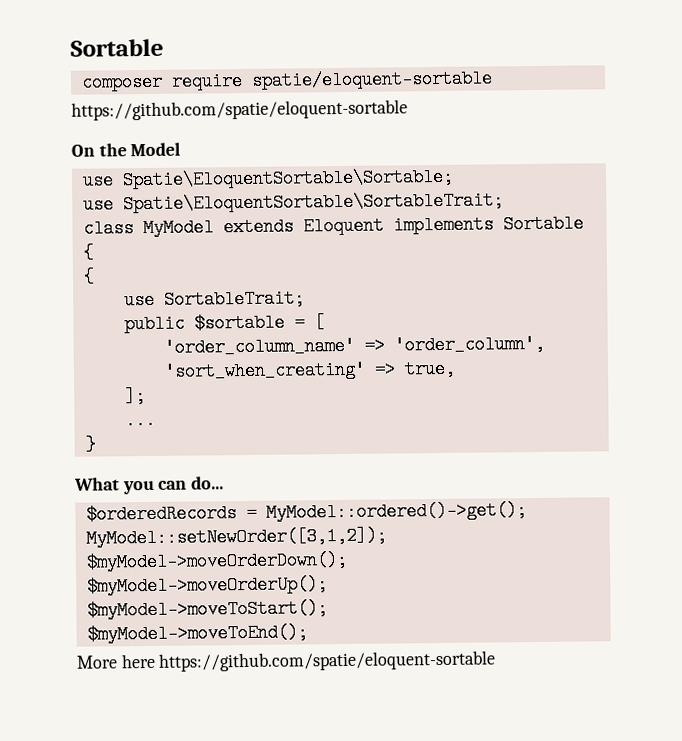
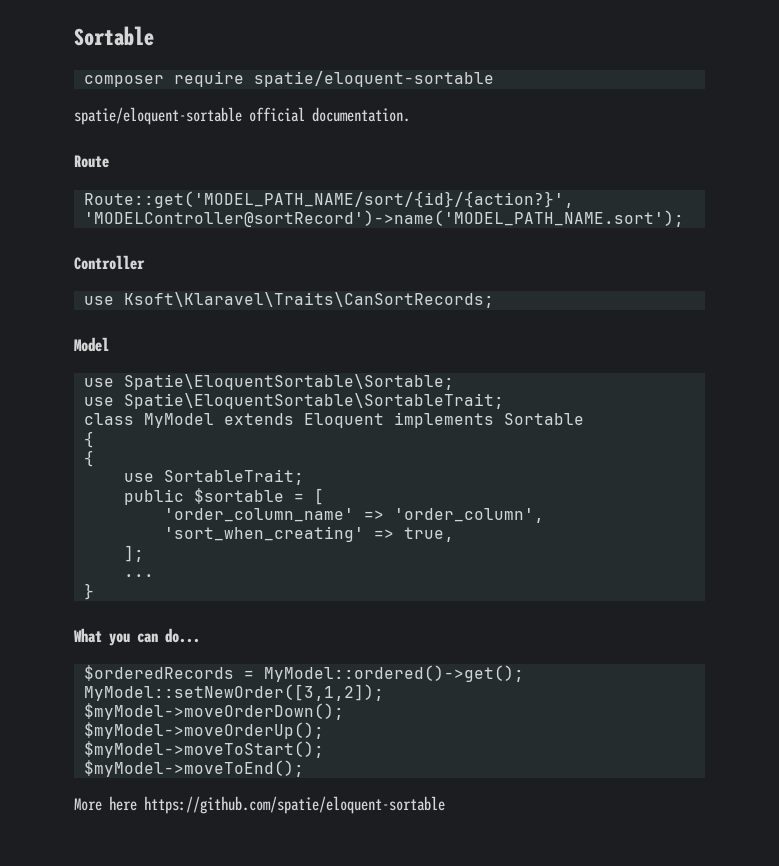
[71,99,408,121] [71,143,127,157] https://github.com/spatie/eloquent-sortable // On the -> [74,107,410,125] [74,155,109,168] [83,191,574,208] [83,210,684,227] [74,255,145,270] [83,292,494,308] spatie/eloquent-sortable official documentation. // Route // Route::get('MODEL_PATH_NAME/sort/{id}/{action?}', 'MODELController@sortRecord')->name('MODEL_PATH_NAME.sort'); // Controller // use Ksoft\Klaravel\Traits\CanSortRecords; //

